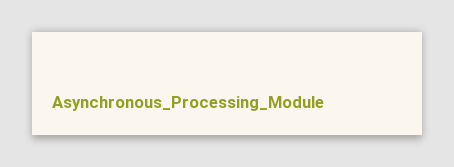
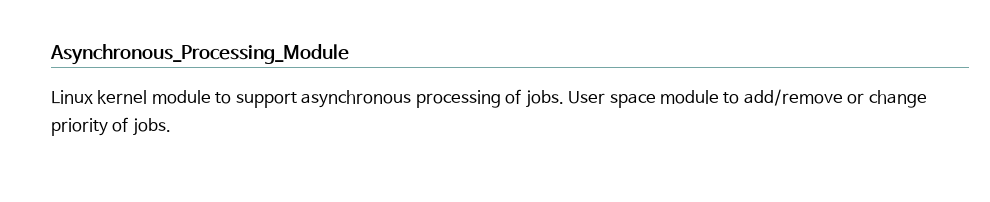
(324, 103) none -> [51,89,927,108] [51,117,171,136] // Linux kernel module to support asynchronous processing of jobs. User space module to add/remove or change priority of jobs.

